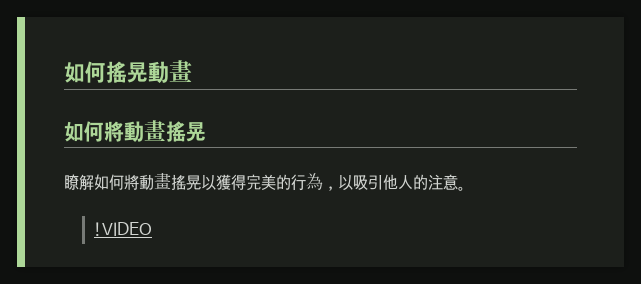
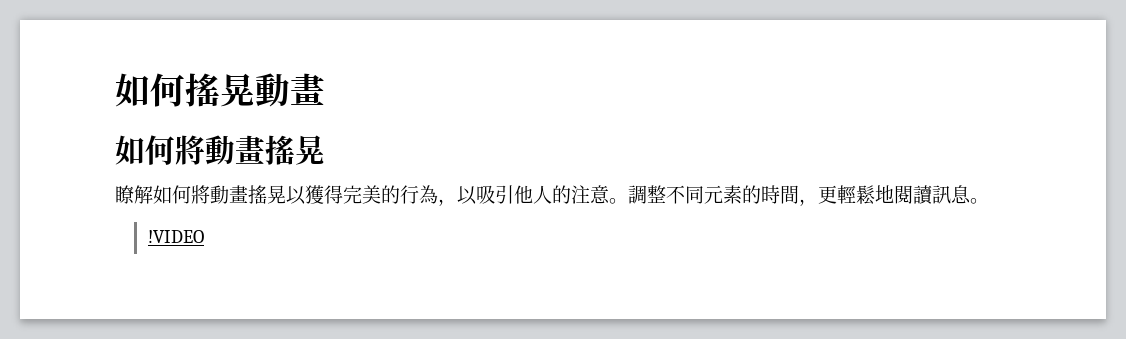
(466, 188) none -> [628,185,989,206] 調整不同元素的時間，更輕鬆地閱讀訊息。

